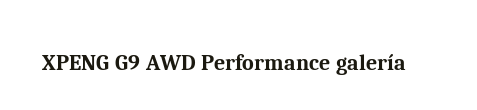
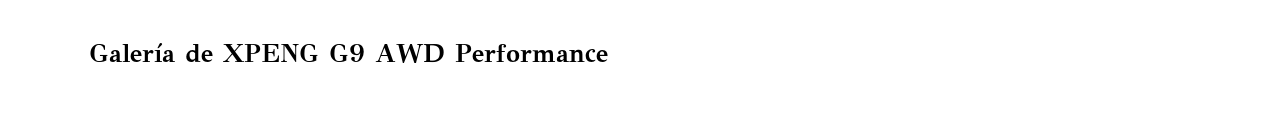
(42, 62) none -> [89,43,213,63] Galería de
[336,54,407,75] galería -> (608, 53) none

